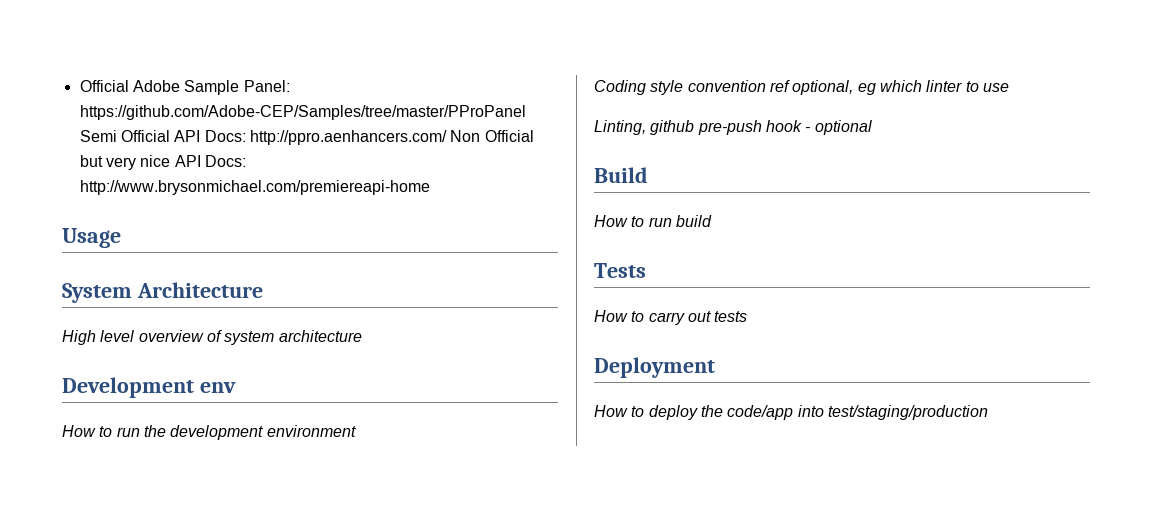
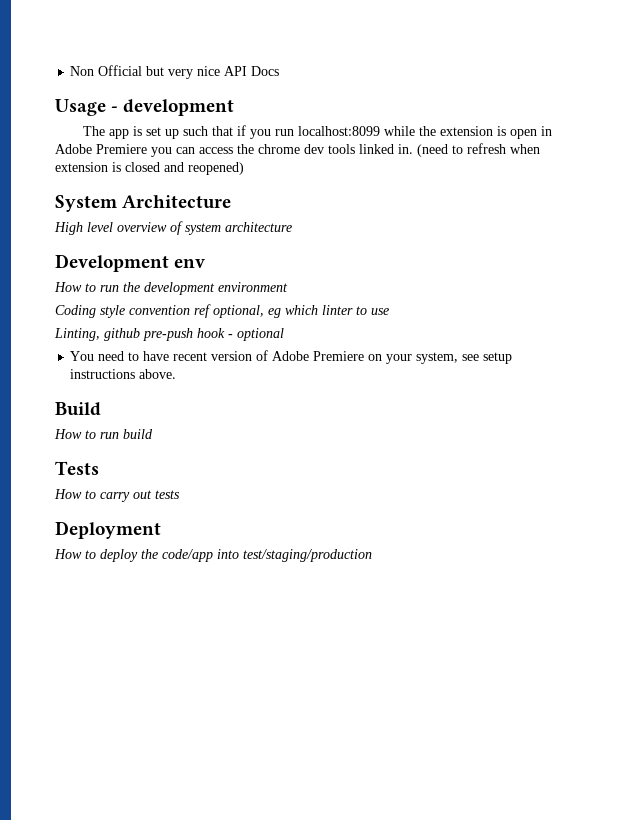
[79,80,290,95] [79,105,526,120] [79,130,447,145] Official Adobe Sample Panel: https://github.com/Adobe-CEP/Samples/tree/master/PProPanel Semi Official API Docs: http://ppro.aenhancers.com/ -> (70, 71) none
[204,155,246,167] [79,180,430,195] Docs: http://www.brysonmichael.com/premiereapi-home -> [251,66,280,76] Docs
(121, 238) none -> [111,99,235,116] [82,125,552,139] [55,143,540,157] [55,162,244,175] - development // The app is set up such that if you run localhost:8099 while the extension is open in Adobe Premiere you can access the chrome dev tools linked in. (need to refresh when extension is closed and reopened)
(872, 127) none -> [70,350,513,364] [70,369,177,379] // You need to have recent version of Adobe Premiere on your system, see setup instructions above.

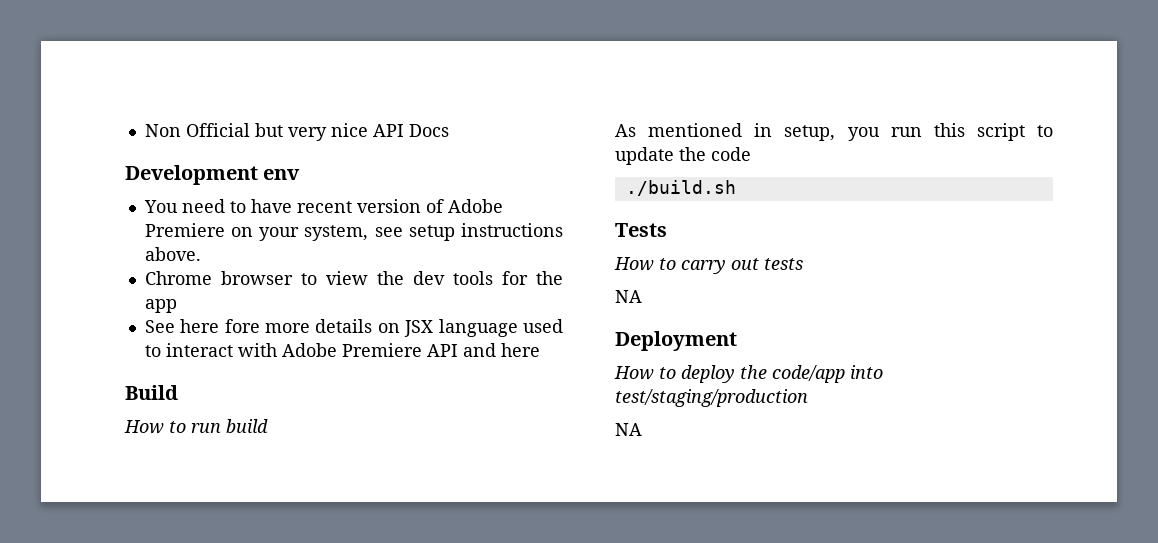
[55,99,235,116] [82,125,552,139] [55,143,540,157] [55,162,244,175] [55,195,232,212] [54,221,292,235] [55,254,206,272] [54,282,288,295] [55,304,389,318] [54,328,284,341] Usage - development // The app is set up such that if you run localhost:8099 while the extension is open in Adobe Premiere you can access the chrome dev tools linked in. (need to refresh when extension is closed and reopened) // System Architecture // High level overview of system architecture // Development env // How to run the development environment // Coding style convention ref optional, eg which linter to use // Linting, github pre-push hook - optional -> [125,165,301,185] Development env
(177, 374) none -> [144,271,563,285] [144,299,177,313] [144,319,563,337] [144,343,540,357] // Chrome browser to view the dev tools for the app // See here fore more details on JSX language used to interact with Adobe Premiere API and here
(153, 434) none -> [615,123,1053,141] [615,147,751,165] [625,180,736,196] // As mentioned in setup, you run this script to update the code // ./build.sh
(180, 494) none -> [615,290,642,303] // NA
(372, 555) none -> [615,423,642,436] // NA

